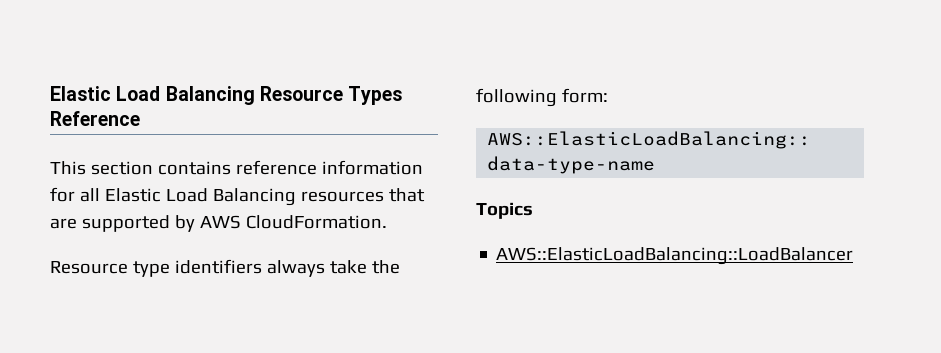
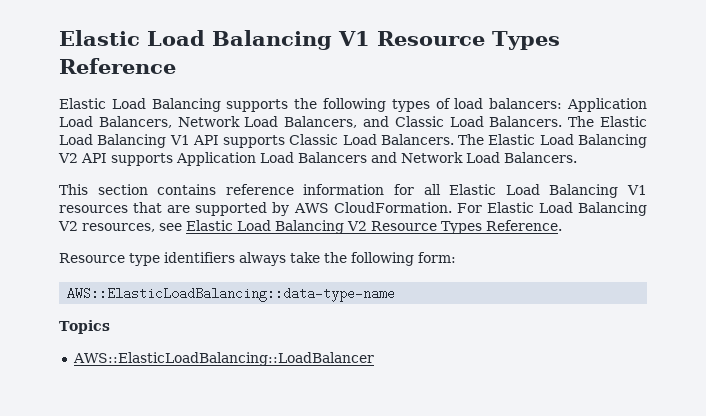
[50,86,255,105] Elastic Load Balancing -> [59,30,370,50] Elastic Load Balancing V1
(140, 118) none -> [59,98,648,112] [59,116,647,128] [59,134,647,148] [58,152,577,166] // Elastic Load Balancing supports the following types of load balancers: Application Load Balancers, Network Load Balancers, and Classic Load Balancers. The Elastic Load Balancing V1 API supports Classic Load Balancers. The Elastic Load Balancing V2 API supports Application Load Balancers and Network Load Balancers.
(296, 197) none -> [627,185,648,195] V1
(387, 222) none -> [456,202,648,216] [58,220,562,234] For Elastic Load Balancing V2 resources, see Elastic Load Balancing V2 Resource Types Reference.

